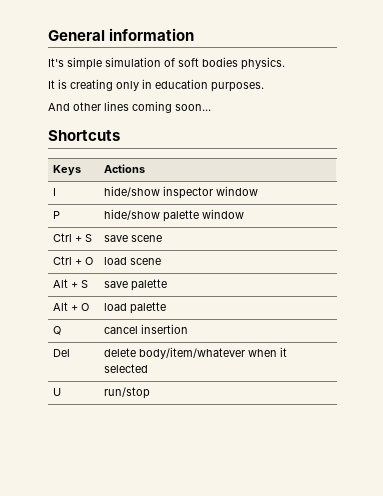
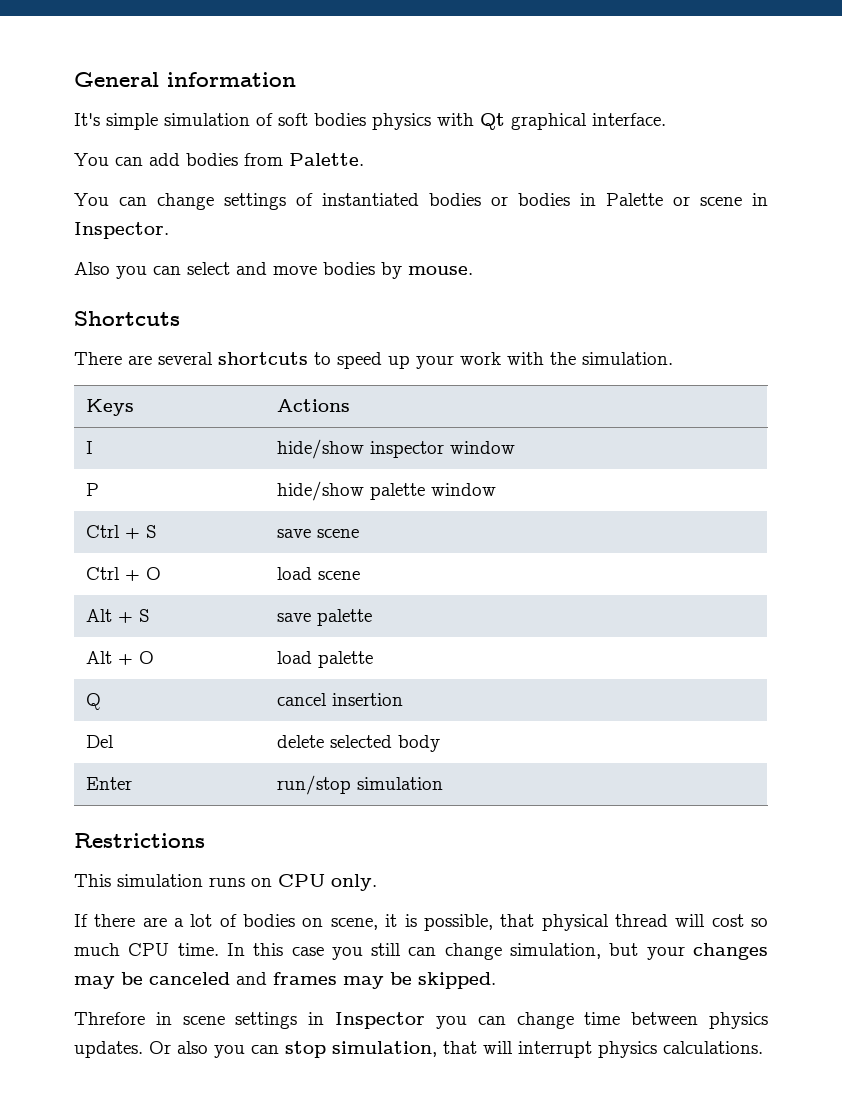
[241,57,285,70] [48,79,264,92] [48,101,211,113] [48,130,120,141] physics. // It is creating only in education purposes. // And other lines coming soon... // Shortcuts -> [372,113,666,130] [74,153,364,166] [74,193,768,210] [74,222,169,239] [74,262,473,279] [74,311,180,326] [74,352,673,369] physics with Qt graphical interface. // You can add bodies from Palette. // You can change settings of instantiated bodies or bodies in Palette or scene in Inspector. // Also you can select and move bodies by mouse. // Shortcuts // There are several shortcuts to speed up your work with the simulation.
[138,347,287,359] body/item/whatever when it -> (324, 741) none
[52,388,61,396] // U -> [397,735,440,752] [85,777,132,790] body // Enter
(150, 393) none -> [356,777,443,790] [74,833,205,848] [74,874,377,891] [74,914,769,931] [74,943,768,960] [74,972,496,989] [74,1012,768,1029] [74,1041,763,1058] simulation // Restrictions // This simulation runs on CPU only. // If there are a lot of bodies on scene, it is possible, that physical thread will cost so much CPU time. In this case you still can change simulation, but your changes may be canceled and frames may be skipped. // Threfore in scene settings in Inspector you can change time between physics updates. Or also you can stop simulation, that will interrupt physics calculations.

